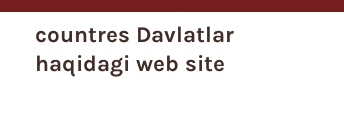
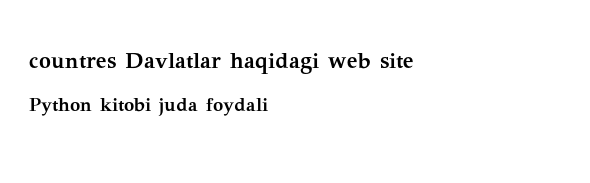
(226, 63) none -> [29,98,268,116] // Python kitobi juda foydali

